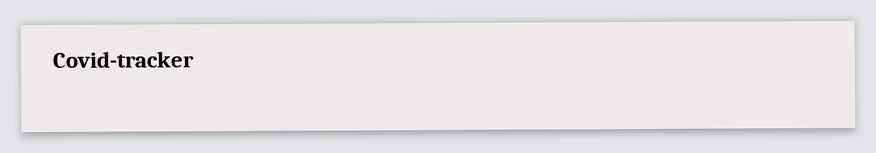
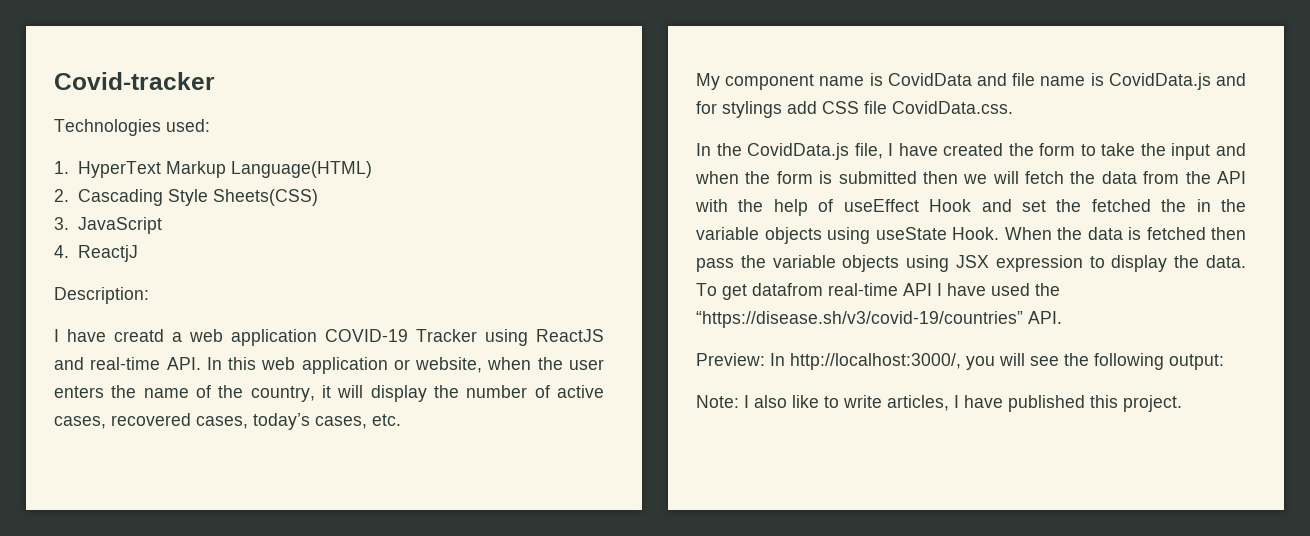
(194, 59) none -> [54,119,210,136] [54,161,372,178] [54,189,318,206] [54,217,162,234] [54,245,138,262] [54,287,149,304] [54,329,604,346] [54,357,604,374] [54,385,604,402] [54,413,401,430] [696,73,1246,90] [696,101,1013,118] [696,143,1246,160] [695,171,1246,184] [695,199,1246,216] [696,227,1246,244] [696,255,1246,272] [696,283,1060,300] [696,311,1062,328] [696,353,1224,370] [696,395,1182,412] // Technologies used: // 1. HyperText Markup Language(HTML) // 2. Cascading Style Sheets(CSS) // 3. JavaScript // 4. ReactjJ // Description: // I have creatd a web application COVID-19 Tracker using ReactJS and real-time API. In this web application or website, when the user enters the name of the country, it will display the number of active cases, recovered cases, today’s cases, etc. // My component name is CovidData and file name is CovidData.js and for stylings add CSS file CovidData.css. // In the CovidData.js file, I have created the form to take the input and when the form is submitted then we will fetch the data from the API with the help of useEffect Hook and set the fetched the in the variable objects using useState Hook. When the data is fetched then pass the variable objects using JSX expression to display the data. To get datafrom real-time API I have used the “https://disease.sh/v3/covid-19/countries” API. // Preview: In http://localhost:3000/, you will see the following output: // Note: I also like to write articles, I have published this project.

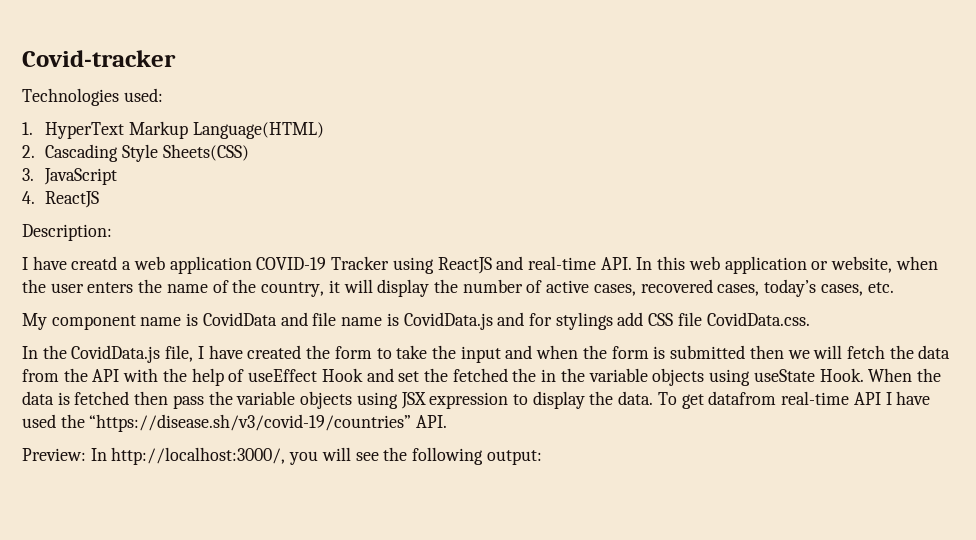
[77,245,138,262] ReactjJ -> [45,191,100,208] ReactJS
[696,395,1182,412] // Note: I also like to write articles, I have published this project. -> (542, 457) none

